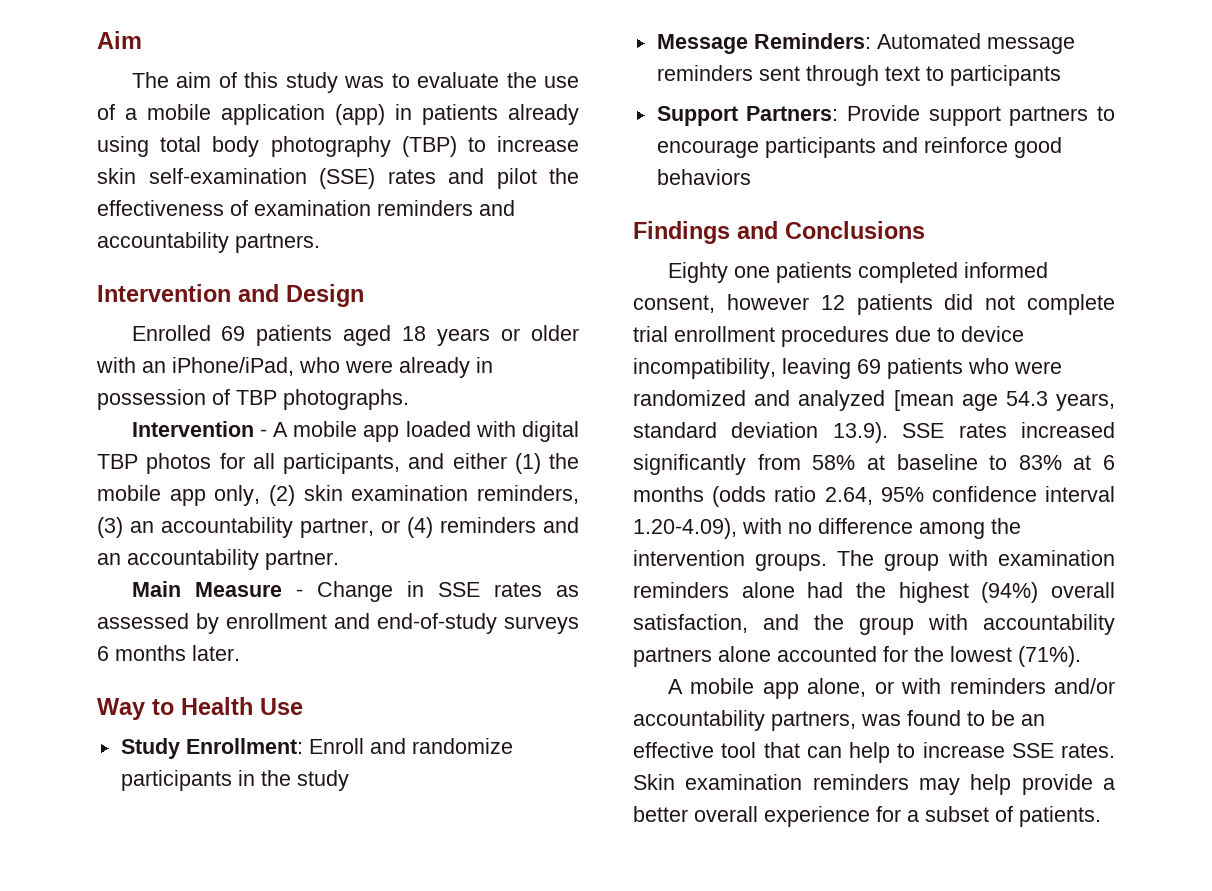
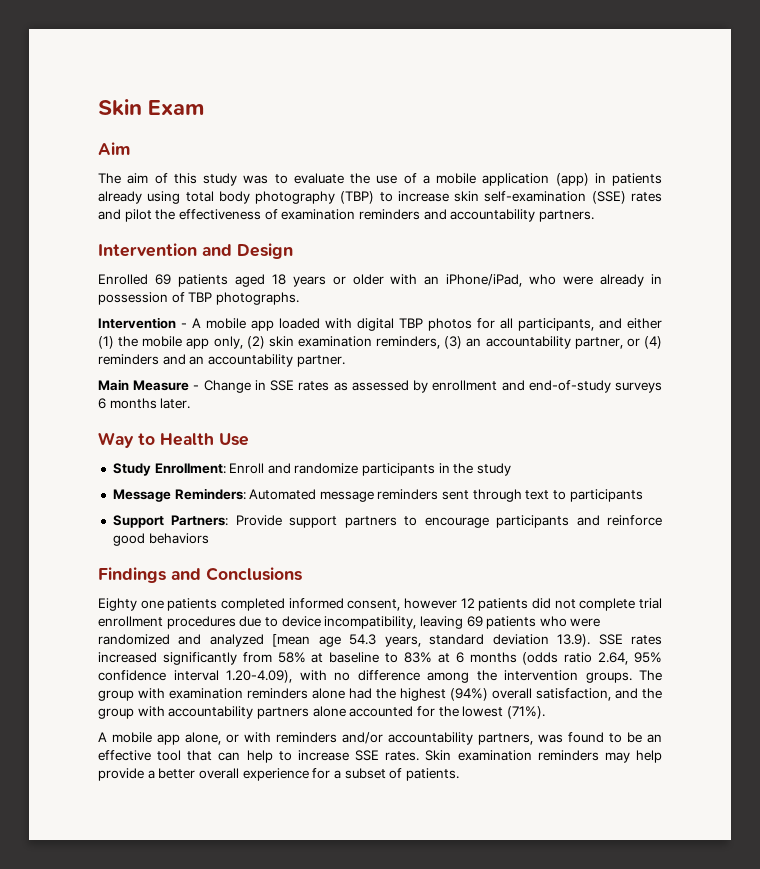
(97, 40) none -> [98,99,204,116] Skin Exam //

